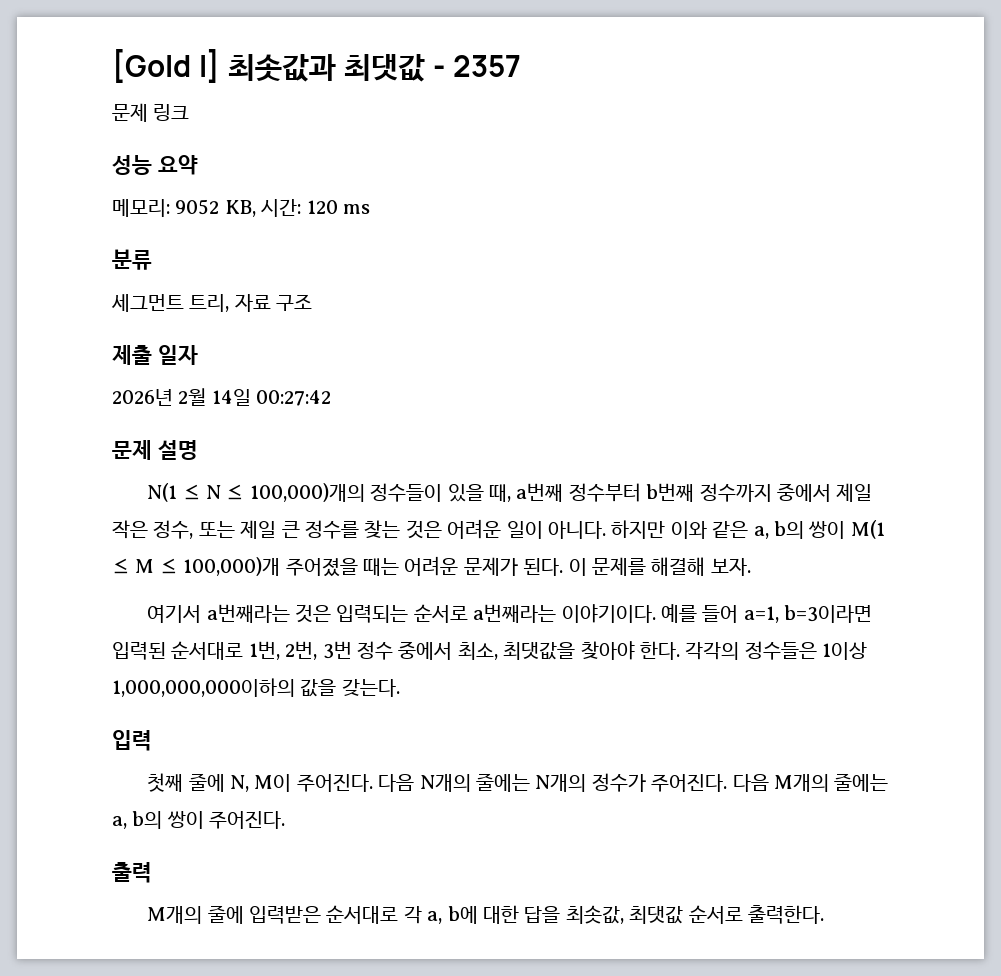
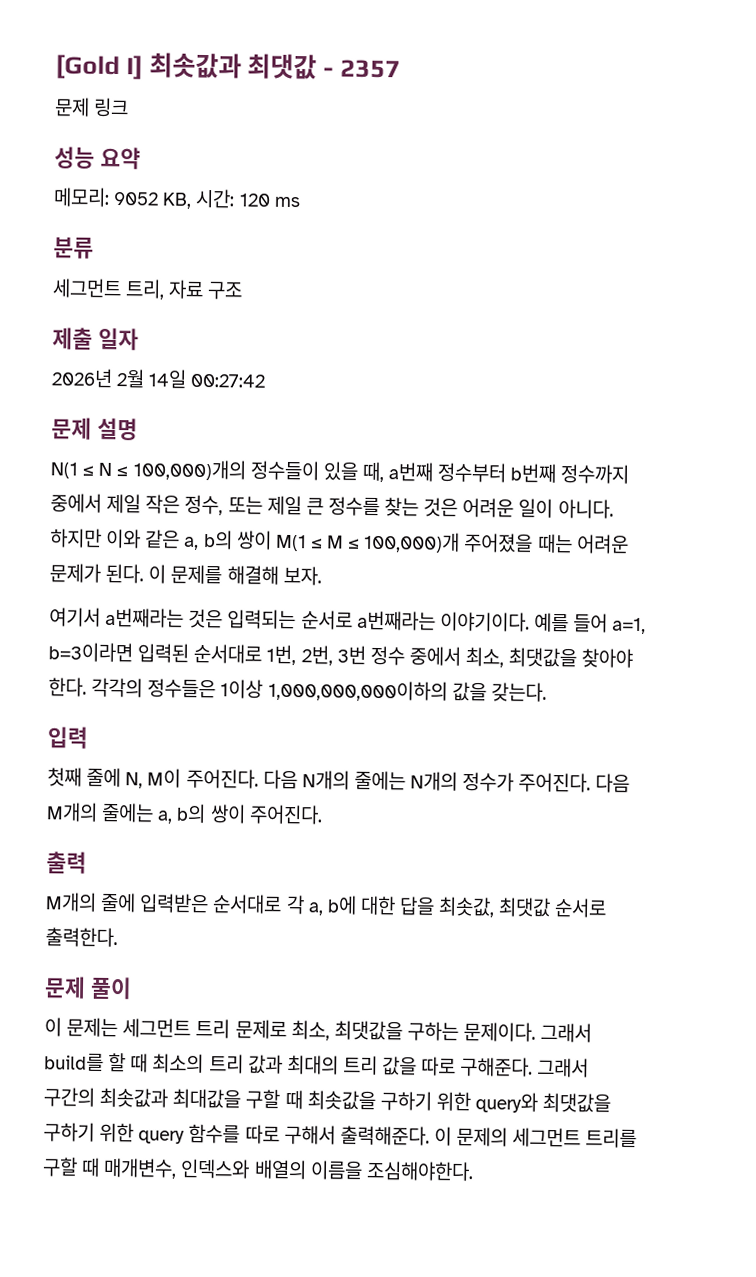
(825, 914) none -> [44,976,132,1000] [44,1017,593,1043] [44,1052,590,1078] [43,1087,612,1113] [43,1122,638,1148] [42,1157,474,1182] // 문제 풀이 // 이 문제는 세그먼트 트리 문제로 최소, 최댓값을 구하는 문제이다. 그래서 build를 할 때 최소의 트리 값과 최대의 트리 값을 따로 구해준다. 그래서 구간의 최솟값과 최대값을 구할 때 최솟값을 구하기 위한 query와 최댓값을 구하기 위한 query 함수를 따로 구해서 출력해준다. 이 문제의 세그먼트 트리를 구할 때 매개변수, 인덱스와 배열의 이름을 조심해야한다.

